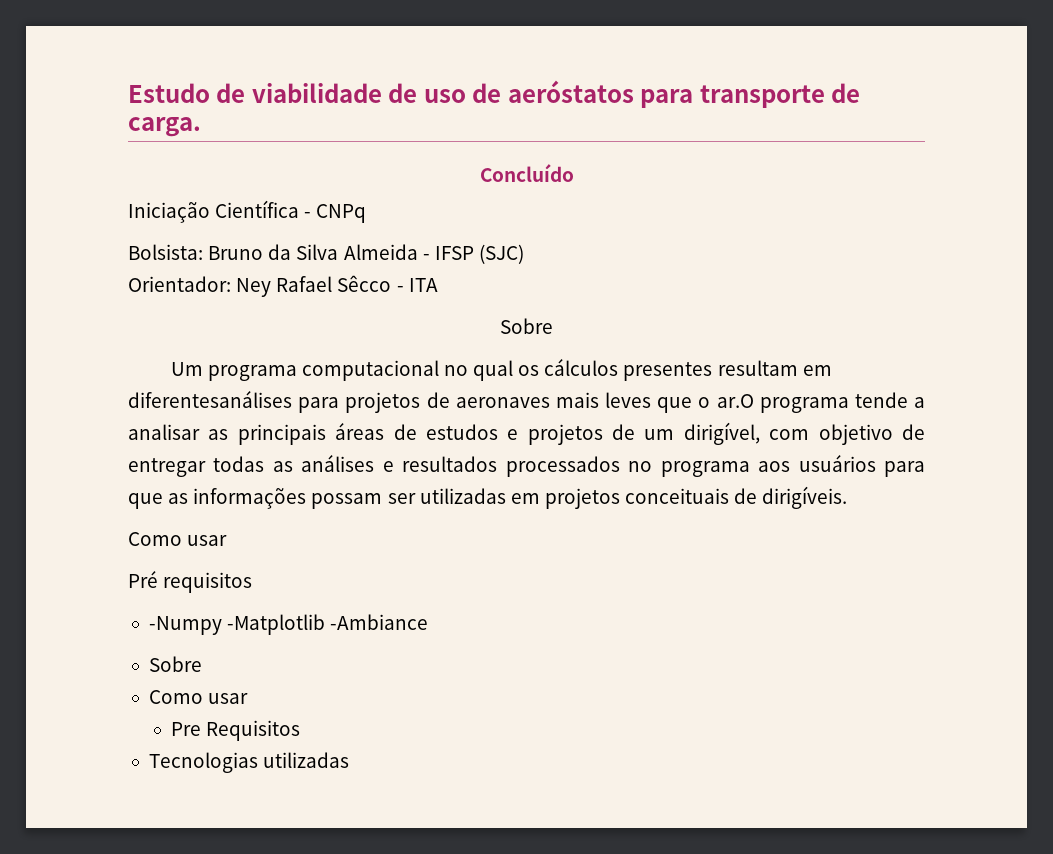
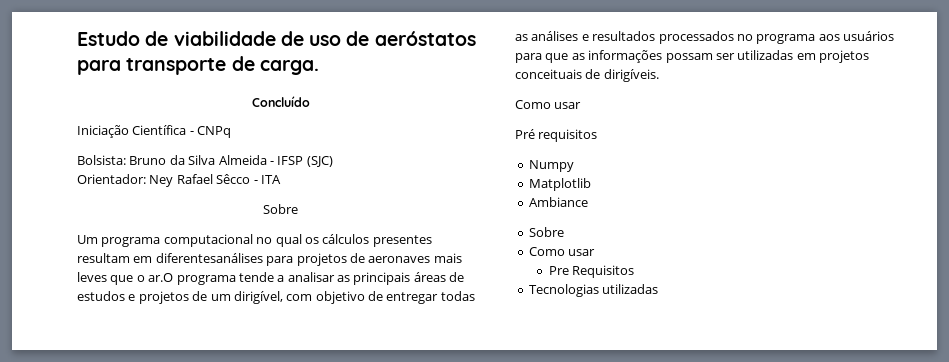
[148,614,429,635] -Numpy -Matplotlib -Ambiance -> [528,160,574,172] [528,178,591,191] [528,197,588,207] Numpy // Matplotlib // Ambiance

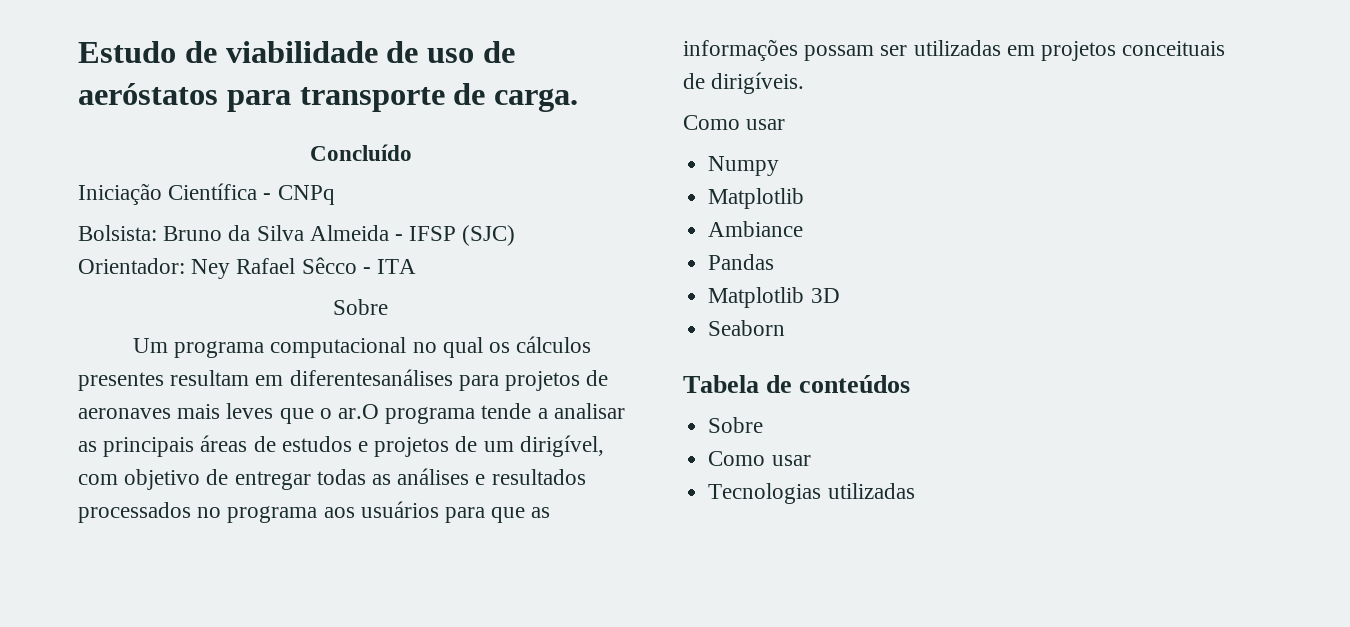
[515,129,598,142] // Pré requisitos -> (786, 124) none
(588, 202) none -> [708,254,775,270] [708,287,840,308] [708,320,786,336] [683,375,911,393] // Pandas // Matplotlib 3D // Seaborn // Tabela de conteúdos
[548,265,635,278] // Pre Requisitos -> (811, 460) none

